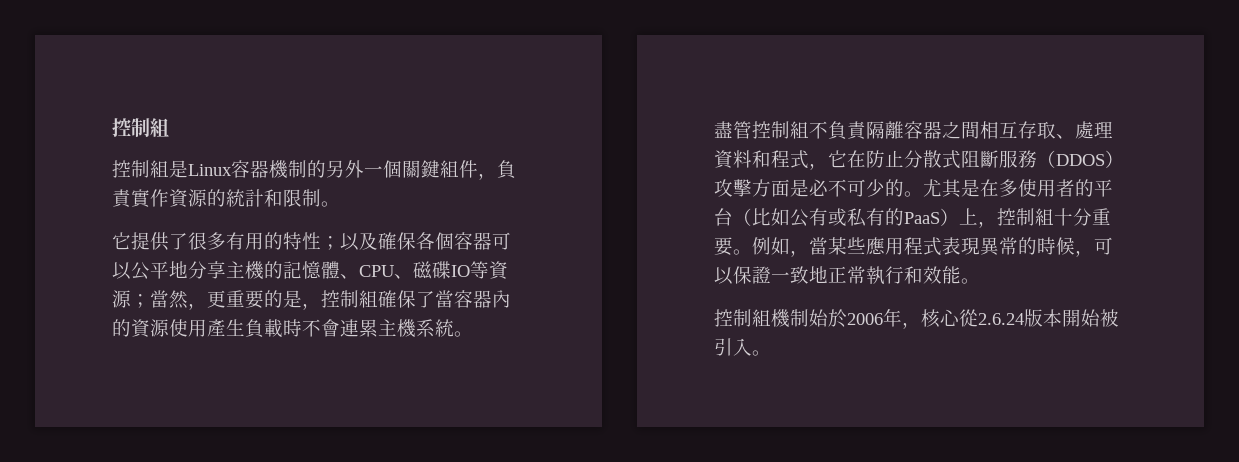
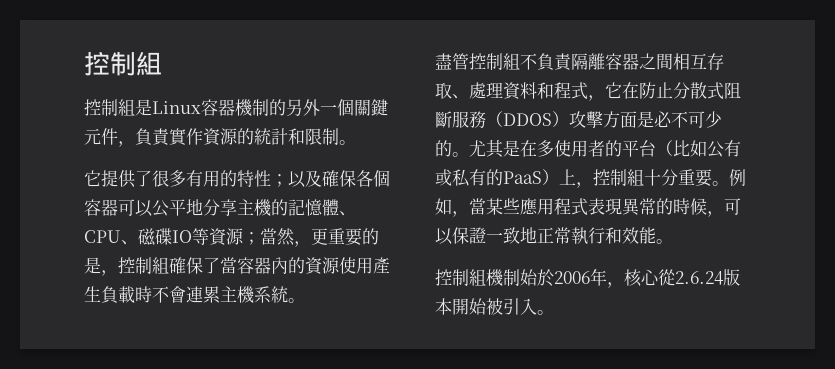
[440,160,459,178] 組 -> [84,128,101,145] 元

